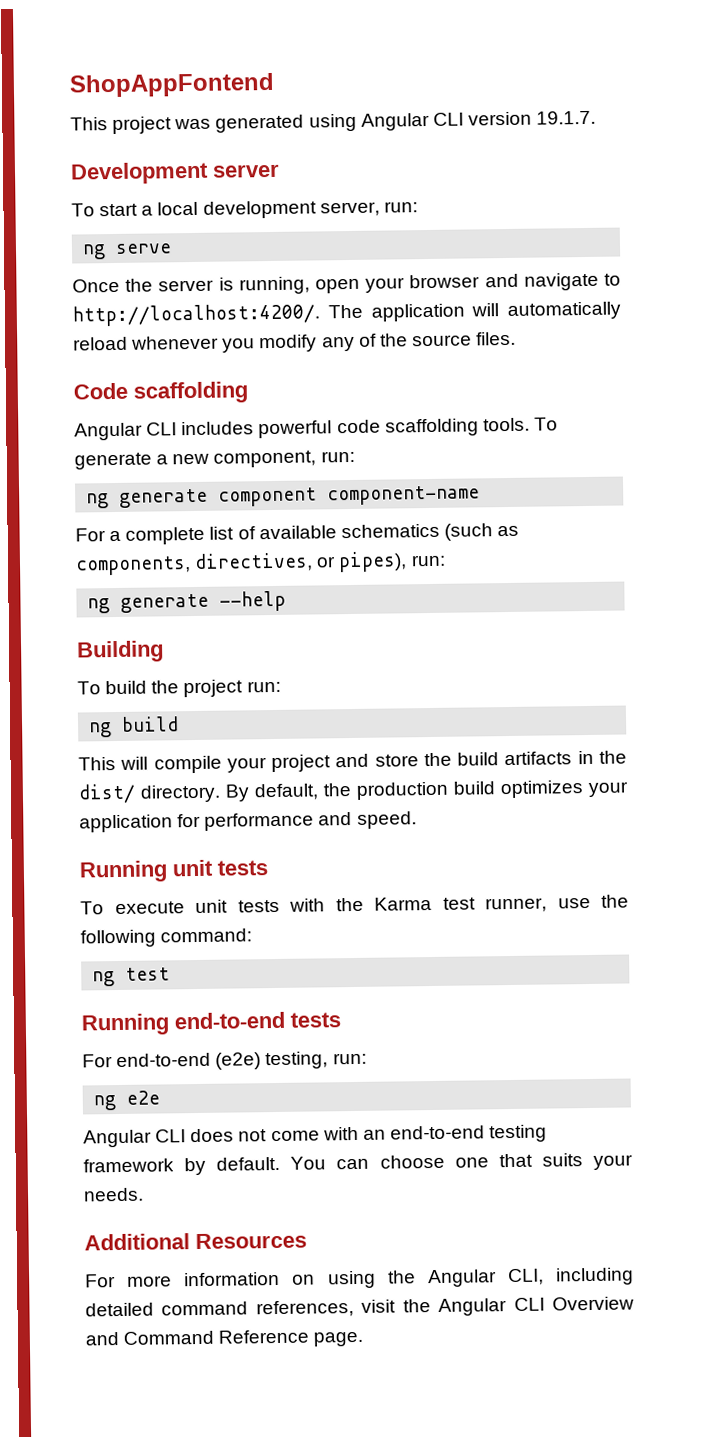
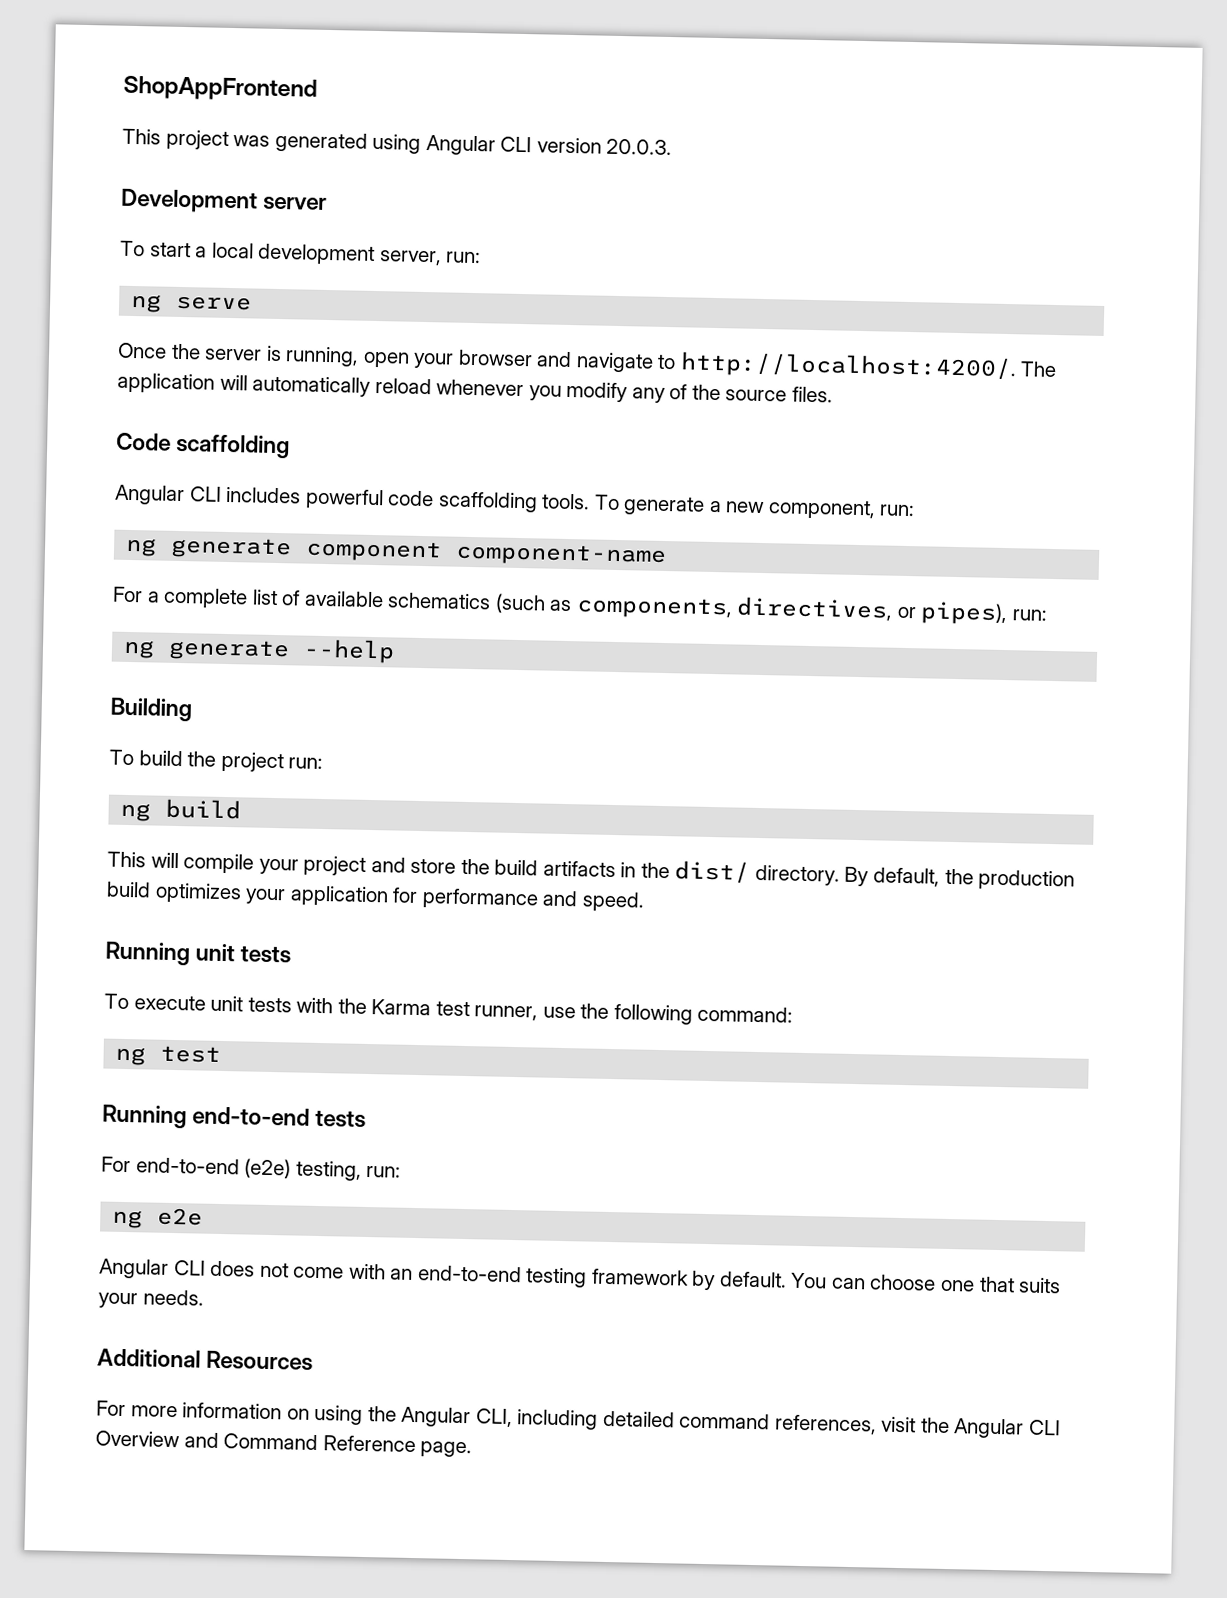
[69,72,275,98] ShopAppFontend -> [123,75,318,102] ShopAppFrontend
[536,110,597,125] 19.1.7. -> [606,138,673,156] 20.0.3.

